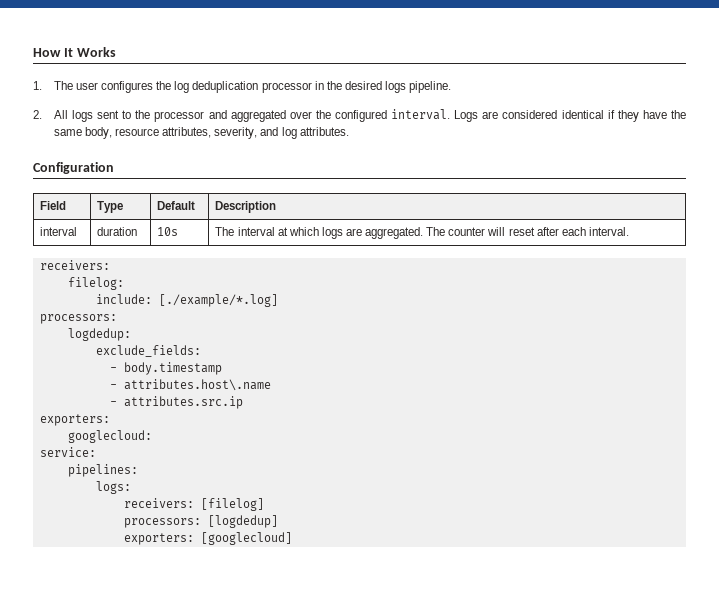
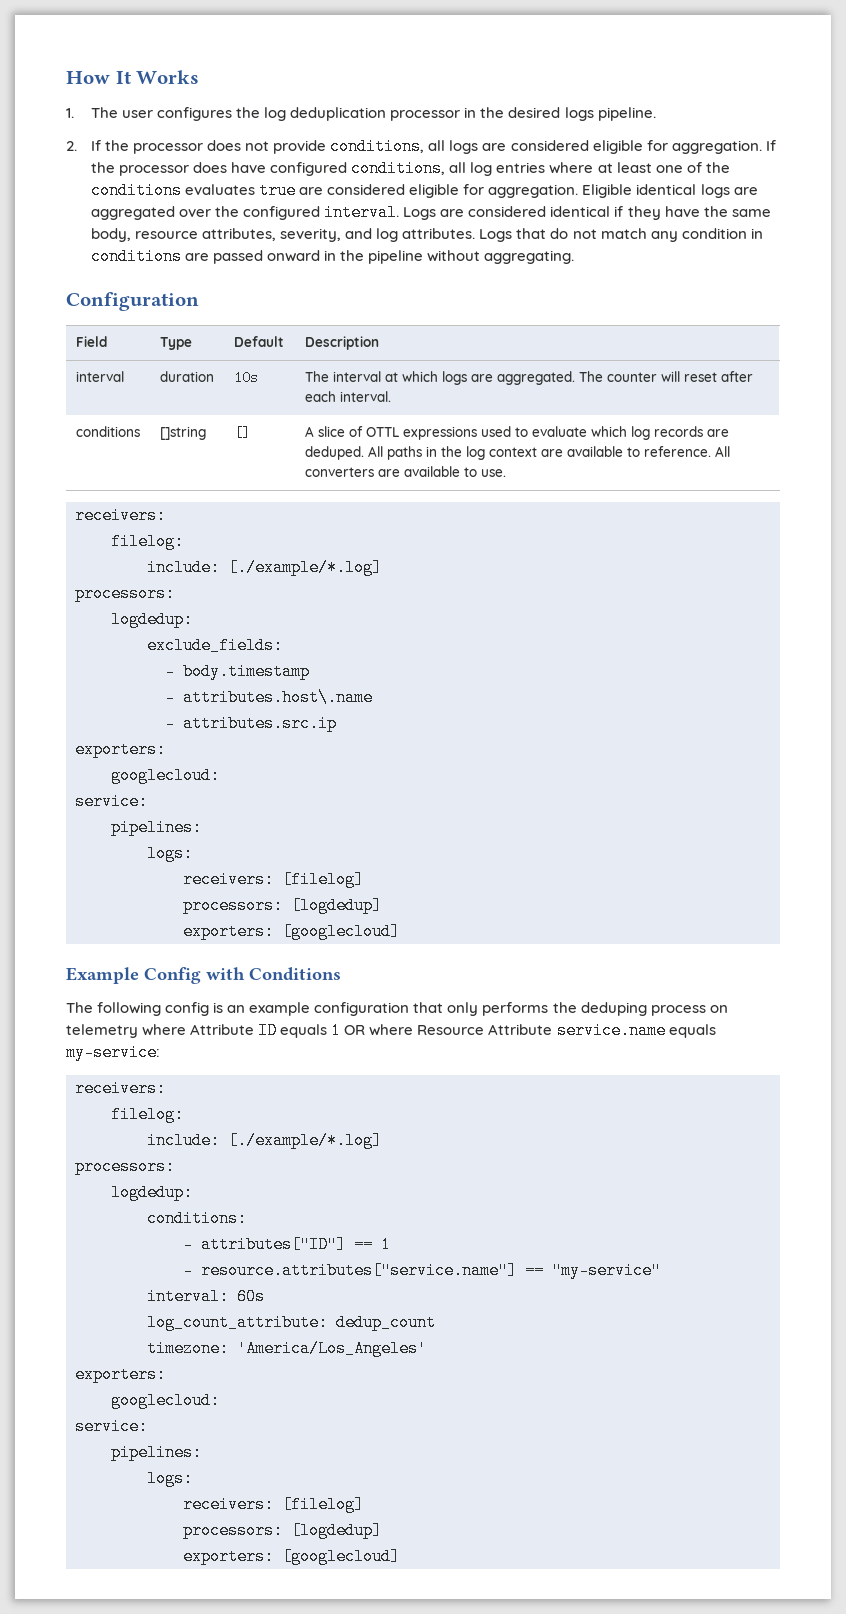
[53,110,227,122] All logs sent to the processor and -> [90,138,776,155] [90,160,730,177] [90,182,758,199] If the processor does not provide conditions, all logs are considered eligible for aggregation. If the processor does have configured conditions, all log entries where at least one of the conditions evaluates true are considered eligible for aggregation. Eligible identical logs are
(349, 131) none -> [479,228,763,242] [90,248,575,265] Logs that do not match any condition in conditions are passed onward in the pipeline without aggregating.
(629, 231) none -> [75,426,140,437] [159,426,206,440] [233,426,250,439] [304,426,729,440] [304,446,730,460] [304,466,506,477] // conditions | []string | [] | A slice of OTTL expressions used to evaluate which log records are deduped. All paths in the log context are available to reference. All converters are available to use.
(292, 538) none -> [66,967,341,984] [66,1002,728,1016] [66,1022,716,1039] [66,1044,160,1061] [75,1080,166,1097] [111,1106,184,1123] [147,1132,382,1149] [75,1158,175,1175] [111,1184,193,1201] [147,1210,247,1227] [183,1236,391,1253] [183,1262,661,1279] [147,1288,265,1305] [147,1314,436,1331] [147,1340,427,1357] [75,1366,166,1383] [111,1392,220,1409] [75,1418,148,1435] [111,1444,202,1461] [147,1470,193,1487] [183,1496,364,1513] [183,1522,382,1539] [183,1548,400,1565] // Example Config with Conditions // The following config is an example configuration that only performs the deduping process on telemetry where Attribute ID equals 1 OR where Resource Attribute service.name equals my-service: // receivers: // filelog: // include: [./example/*.log] // processors: // logdedup: // conditions: // - attributes["ID"] == 1 // - resource.attributes["service.name"] == "my-service" // interval: 60s // log_count_attribute: dedup_count // timezone: 'America/Los_Angeles' // exporters: // googlecloud: // service: // pipelines: // logs: // receivers: [filelog] // processors: [logdedup] // exporters: [googlecloud]

